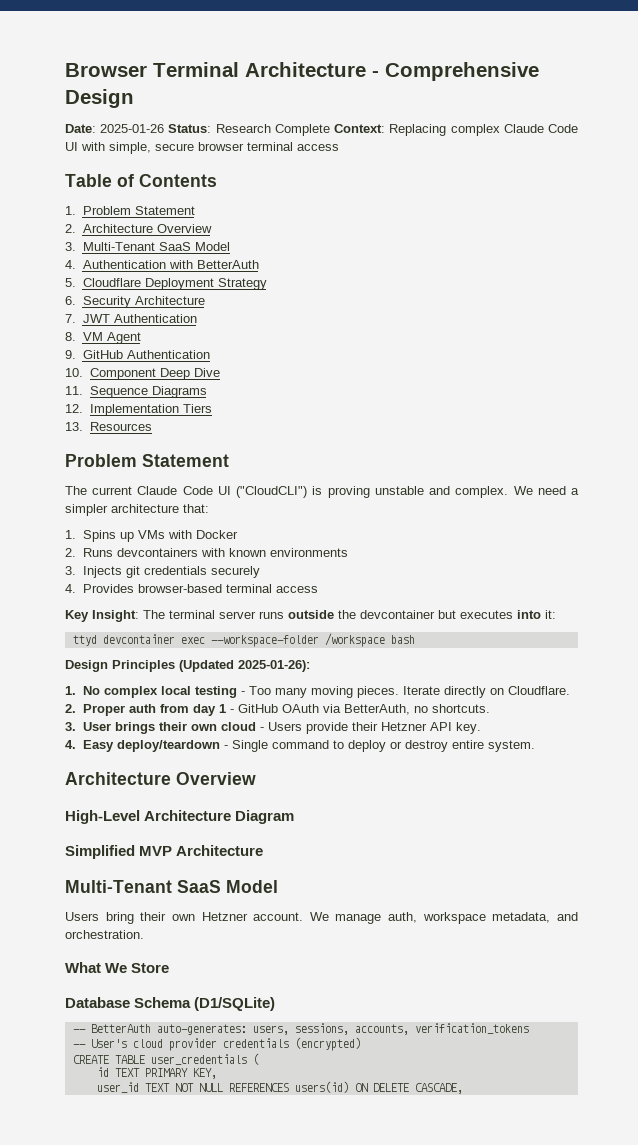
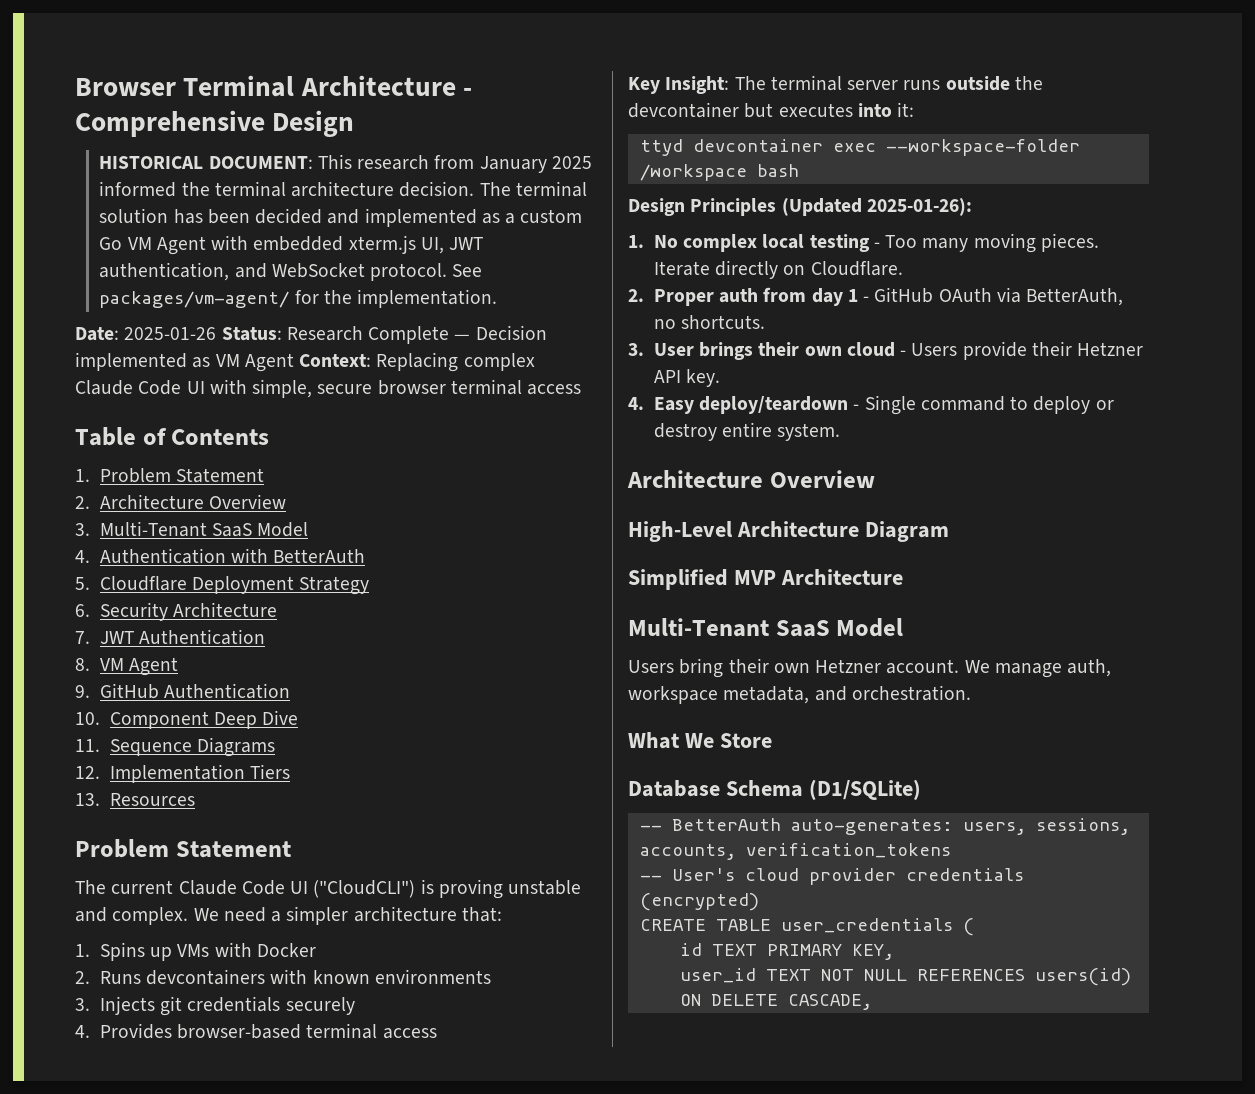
(134, 98) none -> [99,154,592,173] [99,181,587,197] [99,208,583,227] [99,235,484,255] [99,262,483,281] [99,289,498,308] // HISTORICAL DOCUMENT: This research from January 2025 informed the terminal architecture decision. The terminal solution has been decided and implemented as a custom Go VM Agent with embedded xterm.js UI, JWT authentication, and WebSocket protocol. See packages/vm-agent/ for the implementation.
(330, 130) none -> [454,325,547,340] [75,352,294,372] — Decision implemented as VM Agent

